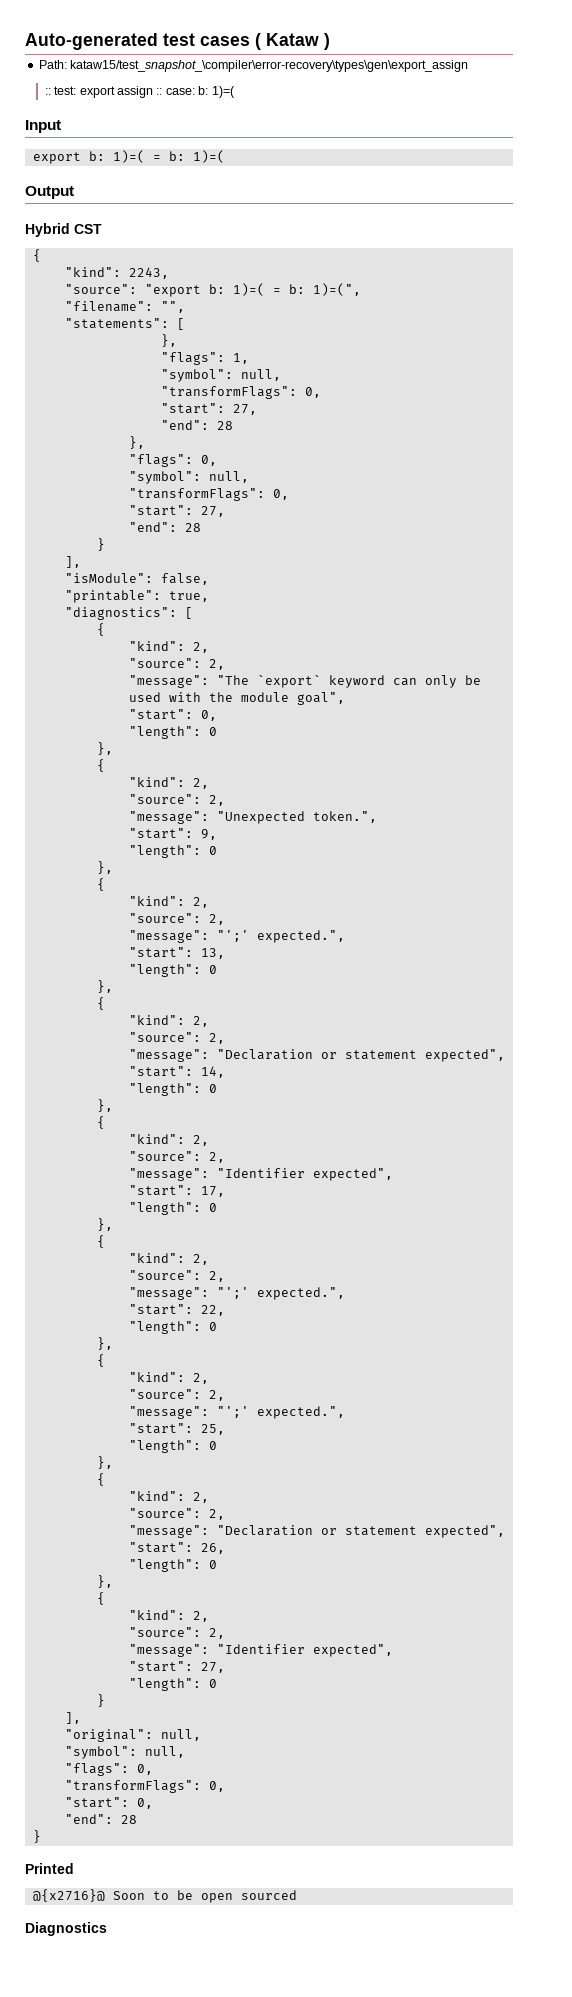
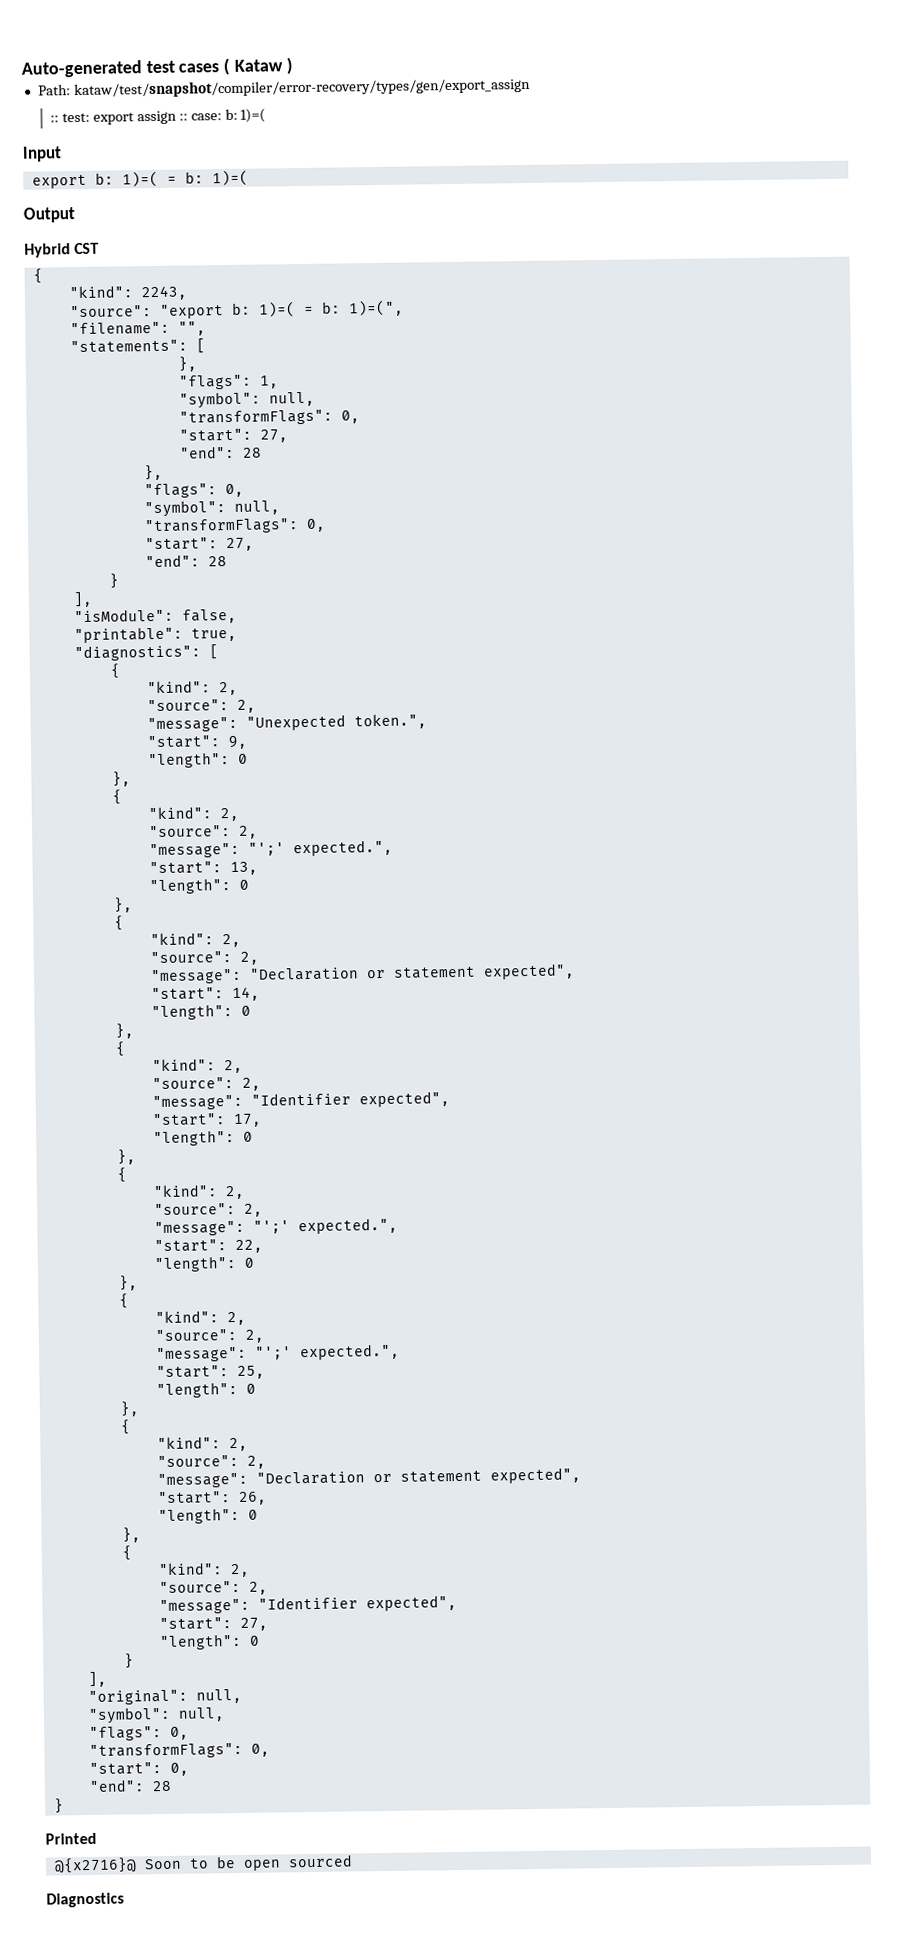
[70,60,469,72] kataw15/test_snapshot_\compiler\error-recovery\types\gen\export_assign -> [73,76,531,99] kataw/test/snapshot/compiler/error-recovery/types/gen/export_assign
[128,674,481,688] [128,692,345,705] [128,709,217,721] [128,726,217,739] [96,742,113,755] [96,759,105,772] [128,777,209,789] [128,794,225,806] // "message": "The `export` keyword can only be used with the module goal", // "start": 0, // "length": 0 // }, // { // "kind": 2, // "source": 2, -> (256, 706) none

